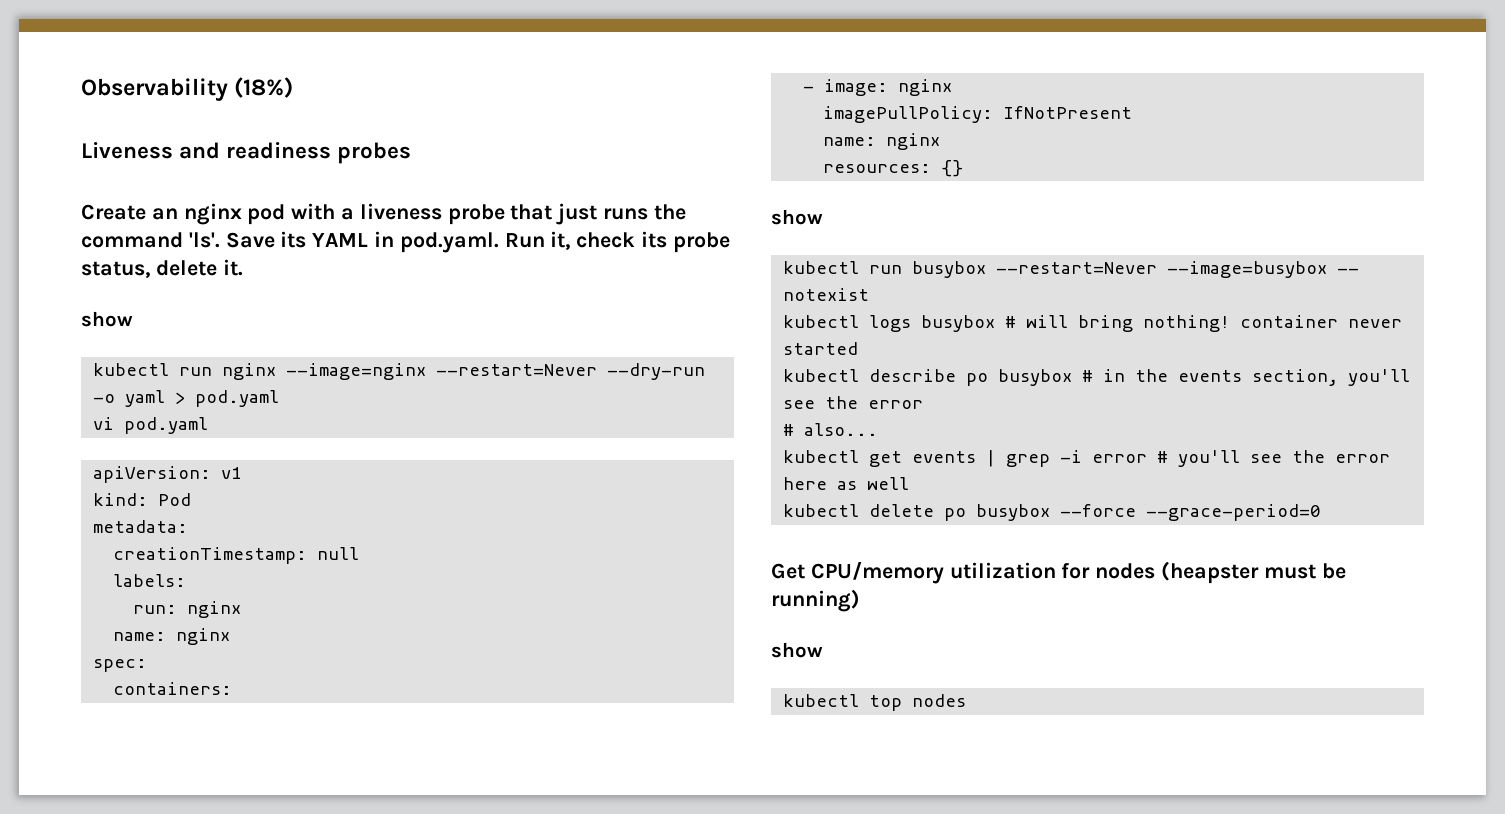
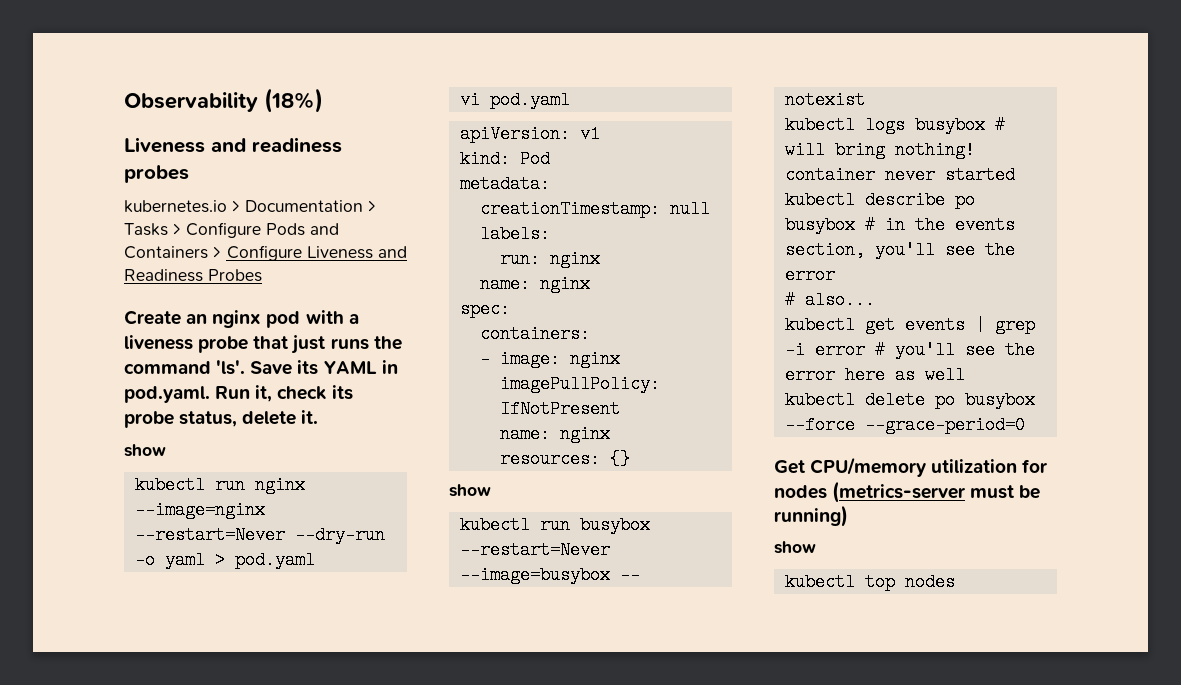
(412, 153) none -> [124,200,376,213] [124,222,339,238] [124,245,407,261] [124,269,262,282] // kubernetes.io > Documentation > Tasks > Configure Pods and Containers > Configure Liveness and Readiness Probes
[1161,561,1260,584] (heapster -> [832,481,966,503] (metrics-server

